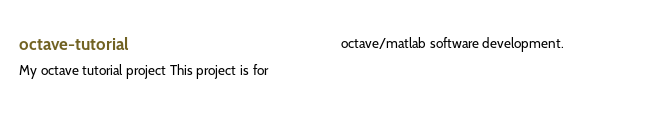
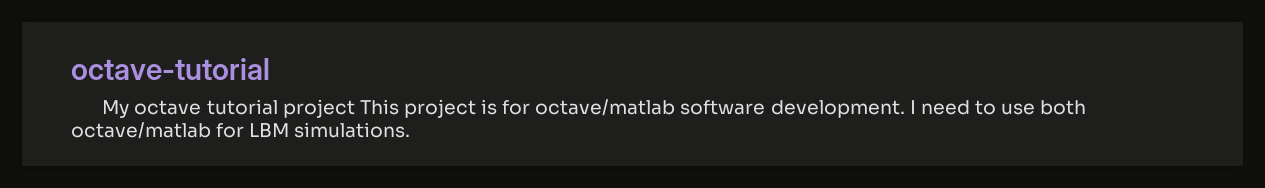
(565, 44) none -> [909,100,1087,115] [71,122,411,139] I need to use both octave/matlab for LBM simulations.

